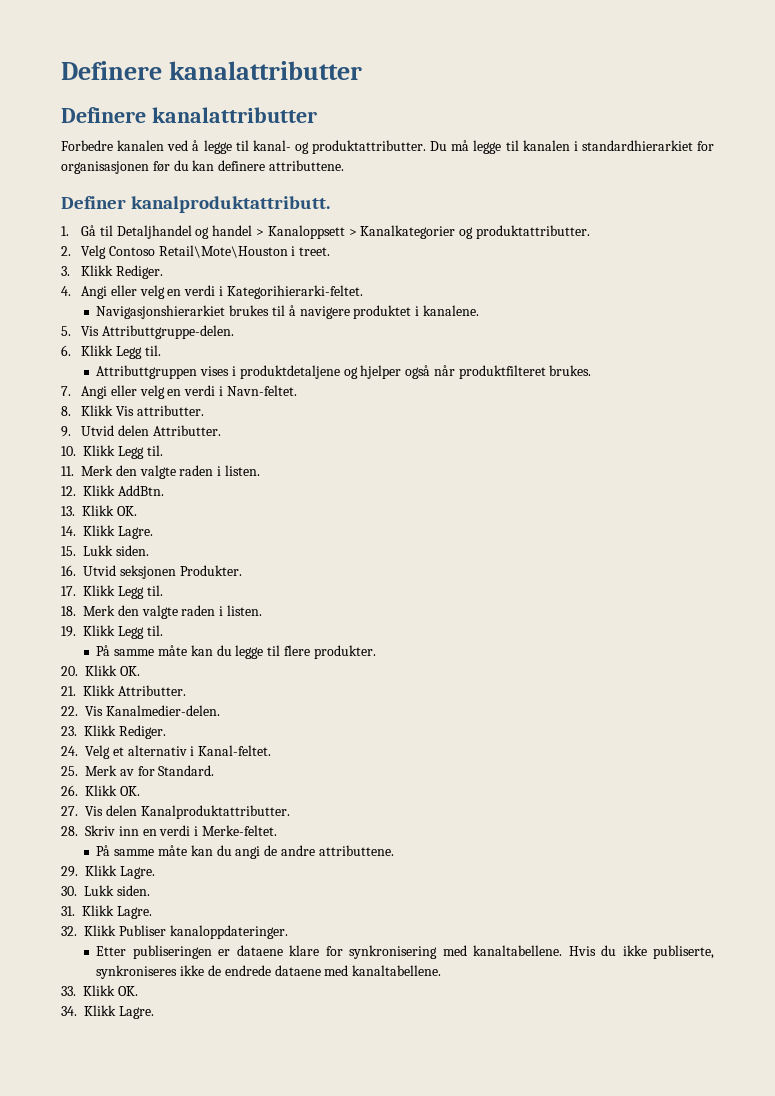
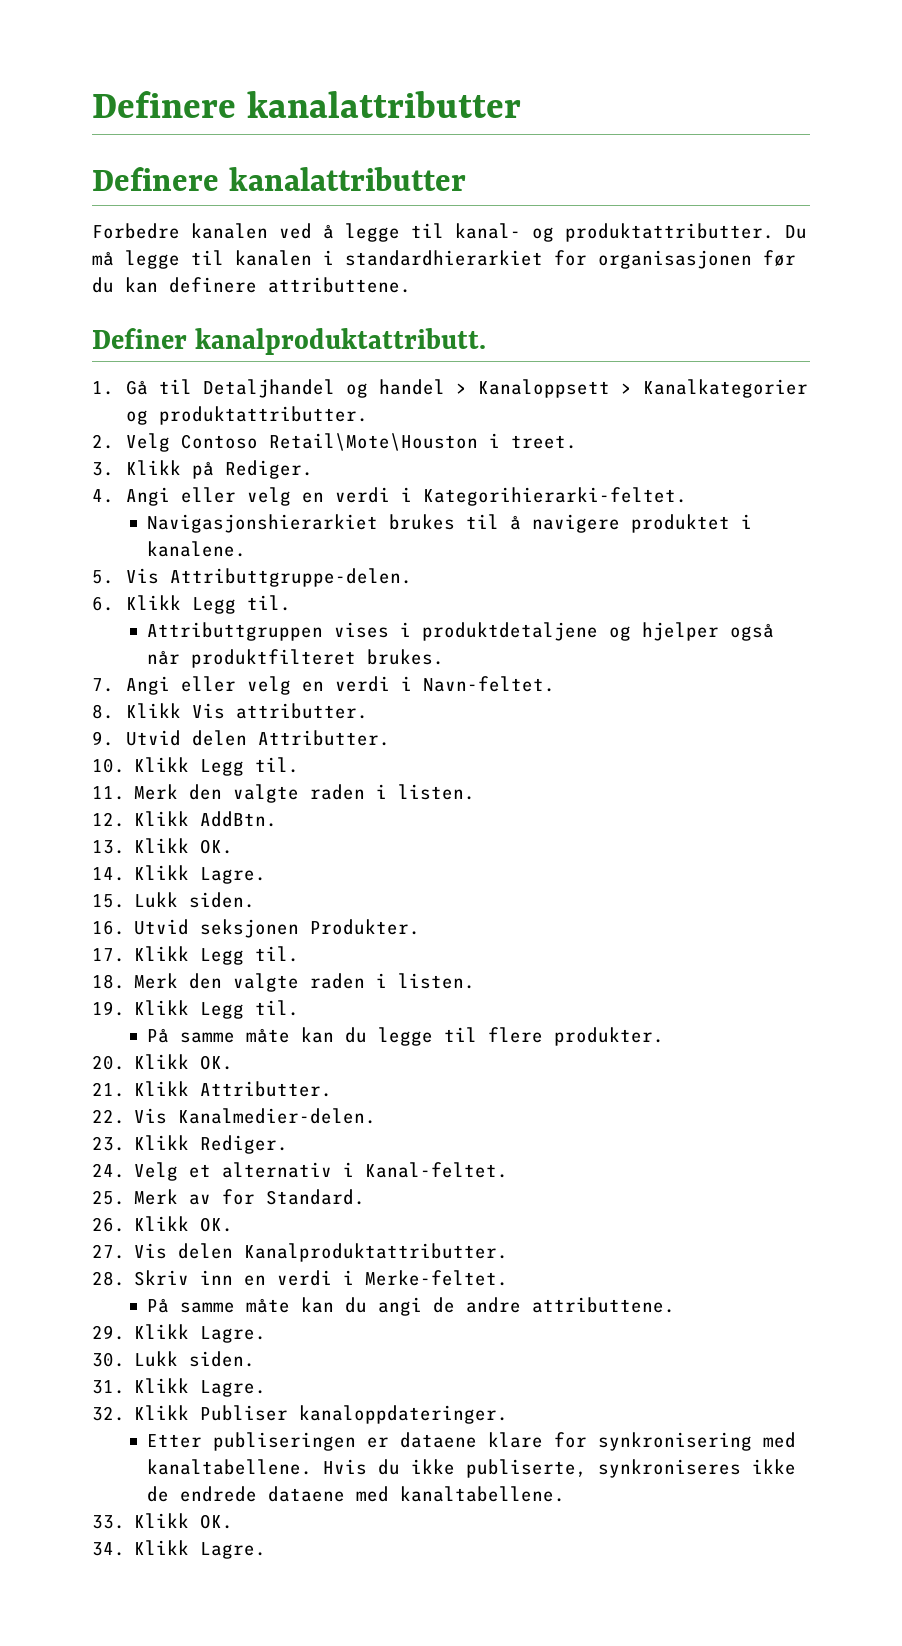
(114, 270) none -> [192,461,215,479] på

